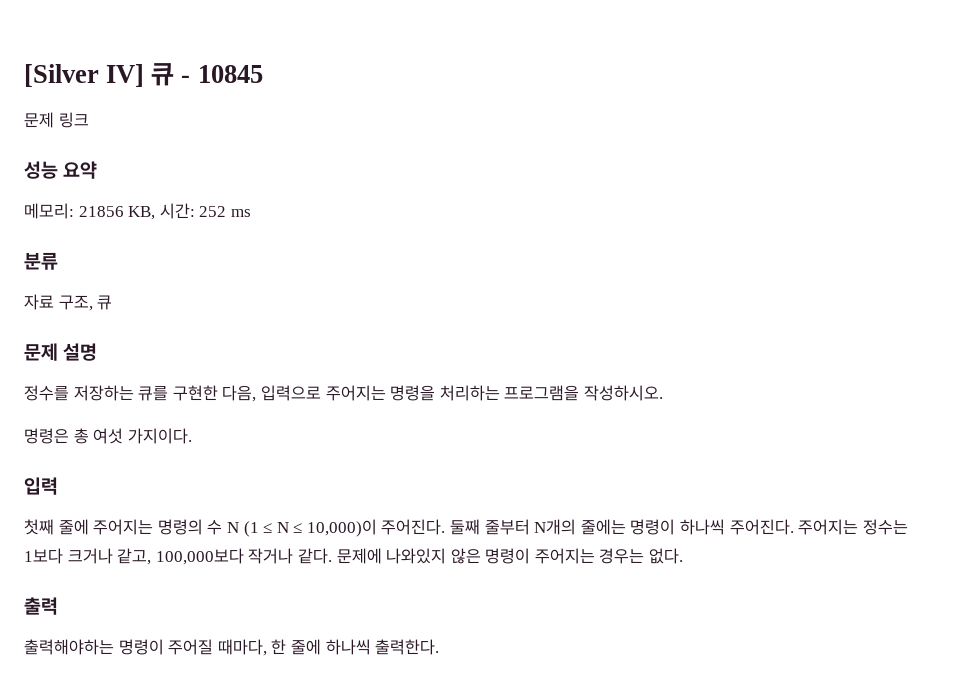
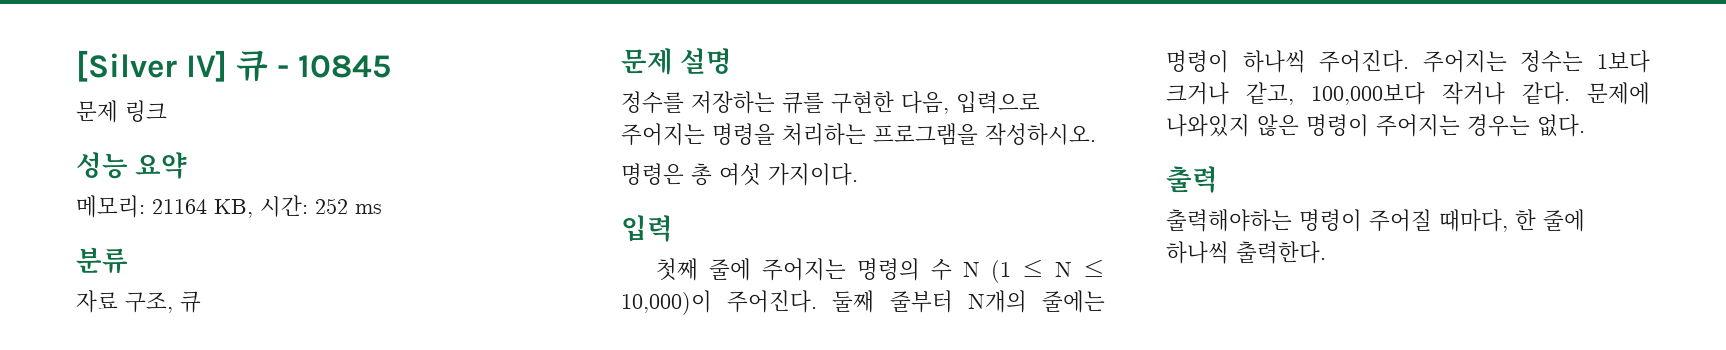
[78,206,124,217] 21856 -> [152,199,207,214] 21164

